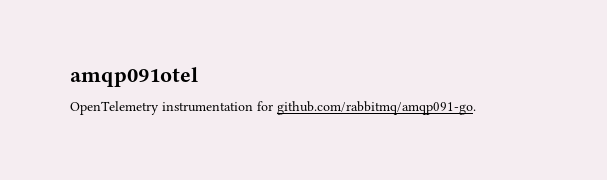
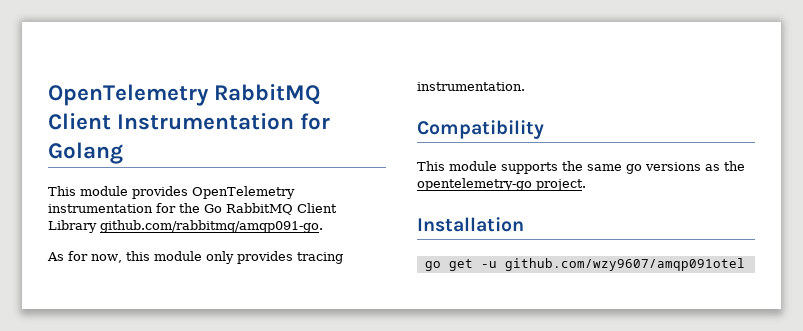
[70,67,198,87] [70,101,476,115] amqp091otel // OpenTelemetry instrumentation for github.com/rabbitmq/amqp091-go. -> [48,84,321,106] [48,113,331,130] [48,142,123,164] [48,186,295,199] [48,203,337,215] [48,220,323,233] [47,251,343,264] [417,82,525,91] [417,120,544,139] [417,161,745,174] [417,178,586,191] [417,217,524,232] [424,258,745,271] OpenTelemetry RabbitMQ Client Instrumentation for Golang // This module provides OpenTelemetry instrumentation for the Go RabbitMQ Client Library github.com/rabbitmq/amqp091-go. // As for now, this module only provides tracing instrumentation. // Compatibility // This module supports the same go versions as the opentelemetry-go project. // Installation // go get -u github.com/wzy9607/amqp091otel

